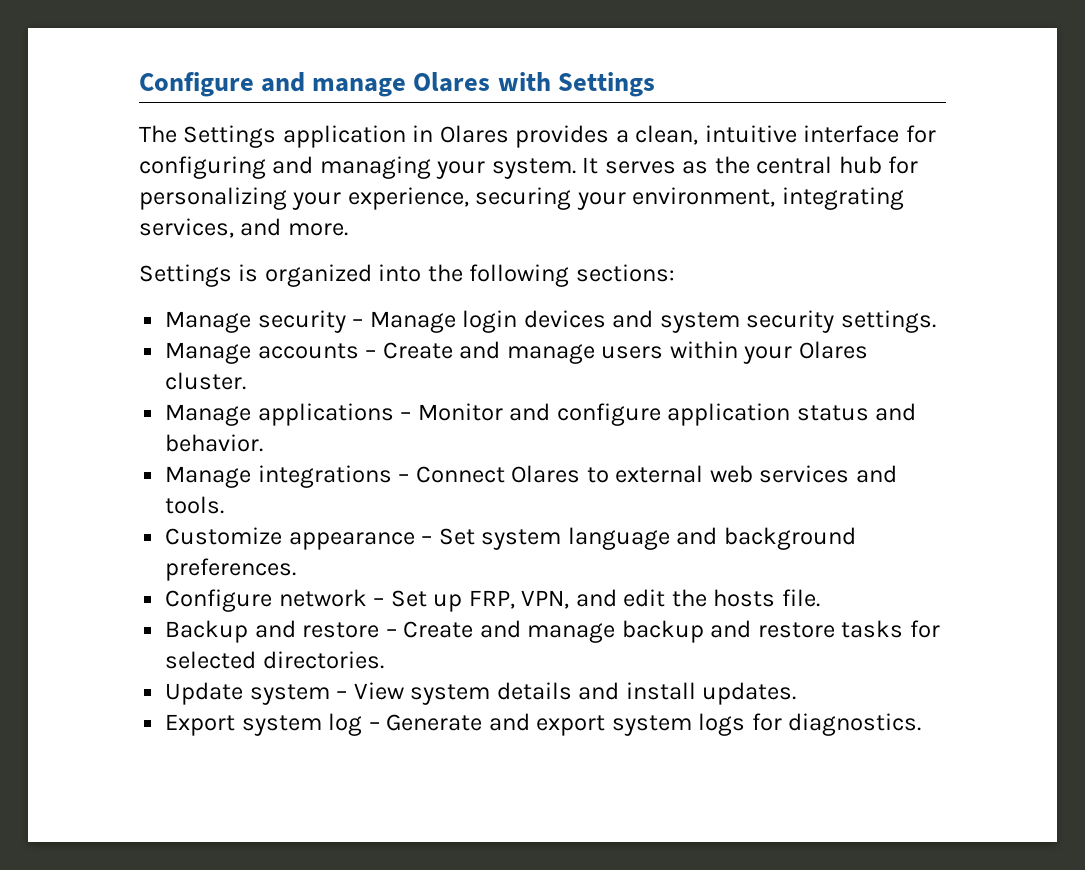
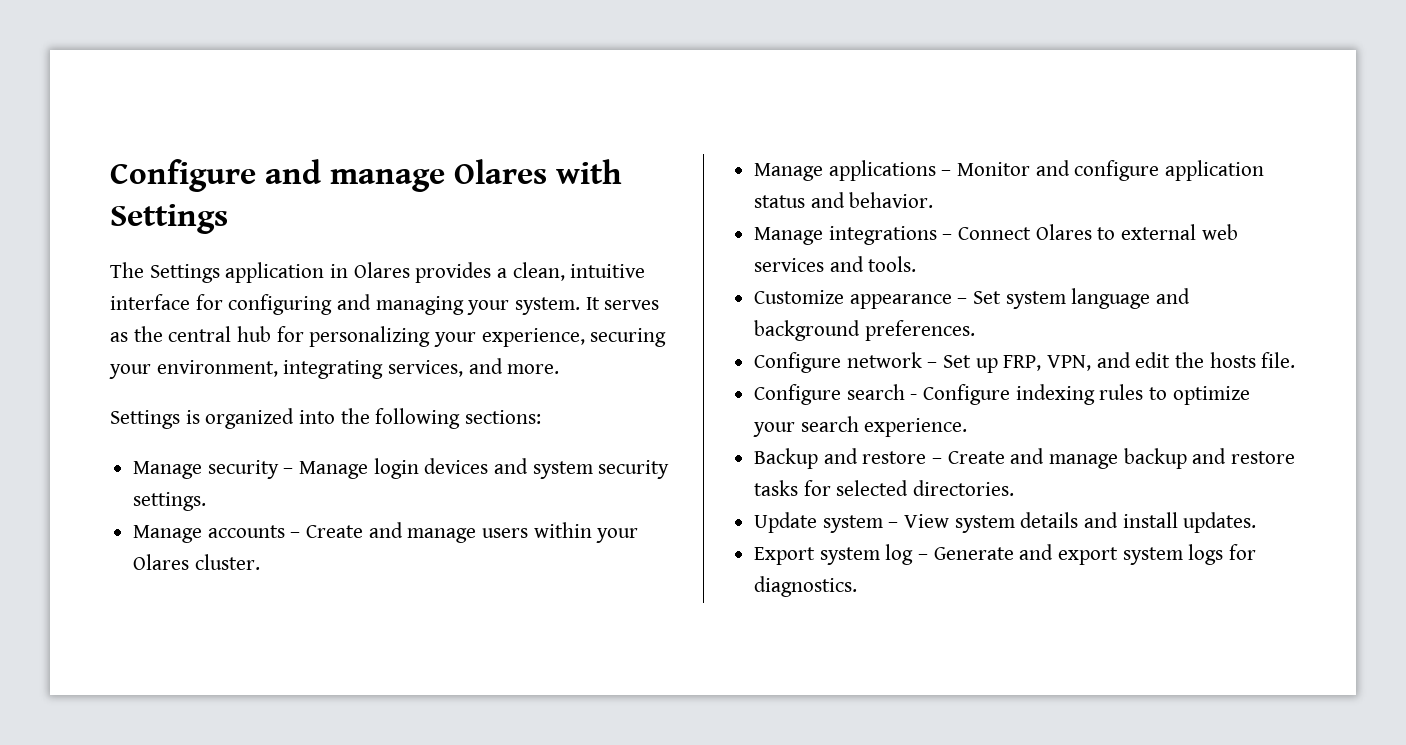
(820, 598) none -> [754,384,1250,405] [753,416,968,437] // Configure search - Configure indexing rules to optimize your search experience.

